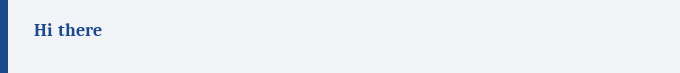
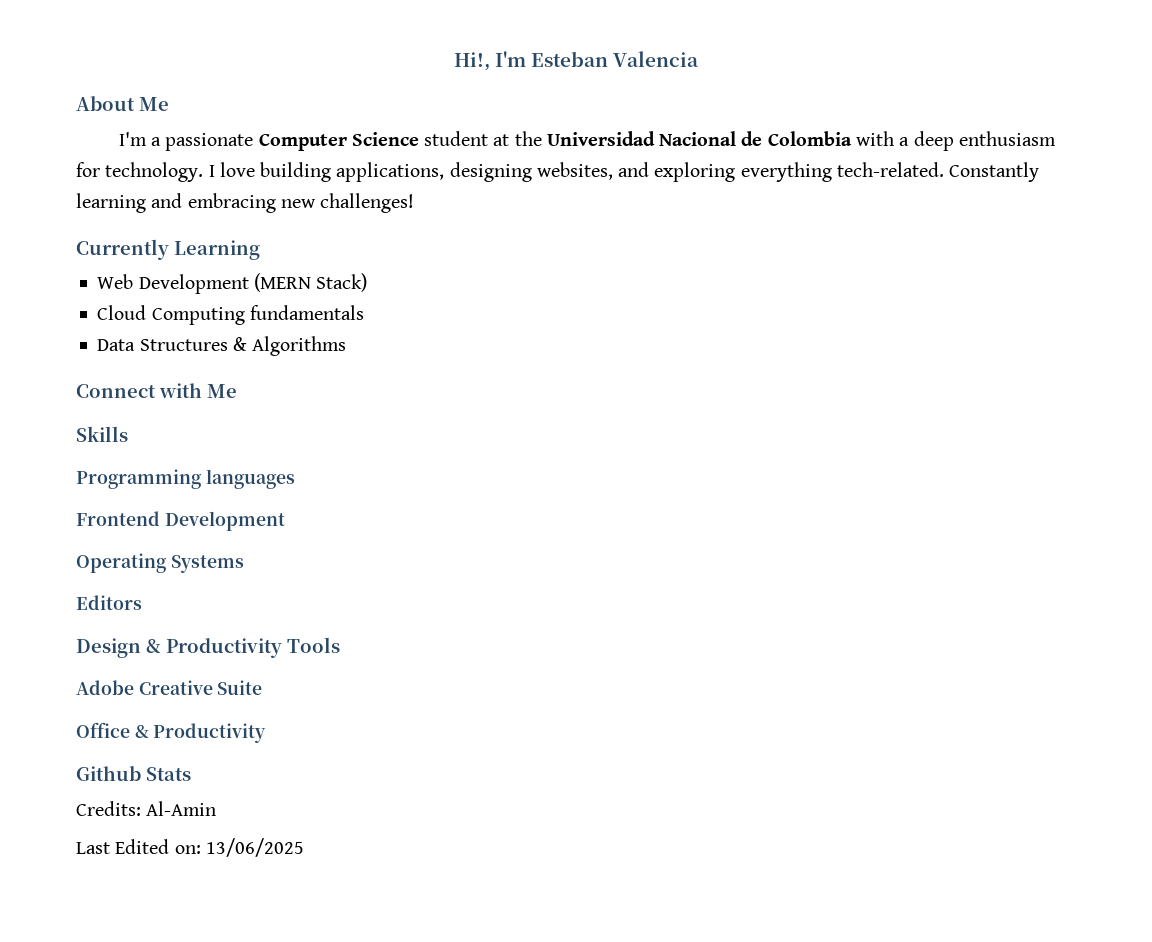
[34,23,102,36] Hi there -> [453,51,700,71] [76,96,169,111] [118,131,1056,151] [76,162,1040,182] [76,193,415,213] [76,239,260,260] [97,273,368,294] [97,305,364,325] [97,336,347,356] [76,383,237,398] [76,426,128,442] [76,469,295,489] [76,511,285,531] [76,553,244,573] [76,595,142,610] [76,637,340,658] [76,680,263,695] [76,722,267,743] [76,766,191,781] [76,801,217,816] [76,838,304,857] Hi!, I'm Esteban Valencia // About Me // I'm a passionate Computer Science student at the Universidad Nacional de Colombia with a deep enthusiasm for technology. I love building applications, designing websites, and exploring everything tech-related. Constantly learning and embracing new challenges! // Currently Learning // Web Development (MERN Stack) // Cloud Computing fundamentals // Data Structures & Algorithms // Connect with Me // Skills // Programming languages // Frontend Development // Operating Systems // Editors // Design & Productivity Tools // Adobe Creative Suite // Office & Productivity // Github Stats // Credits: Al-Amin // Last Edited on: 13/06/2025

